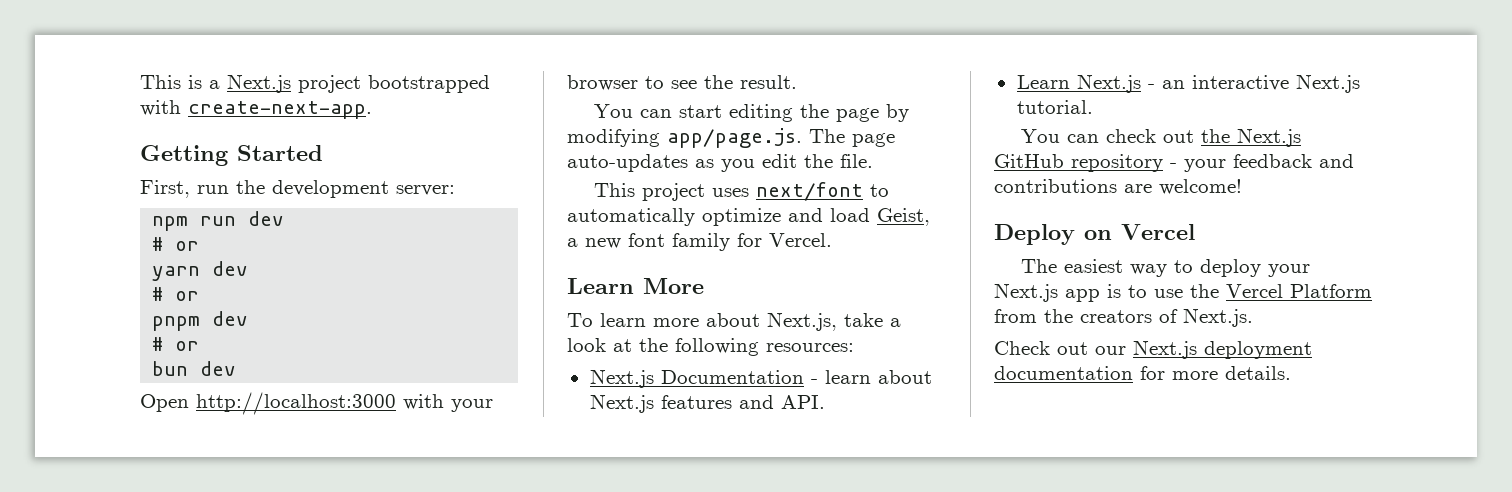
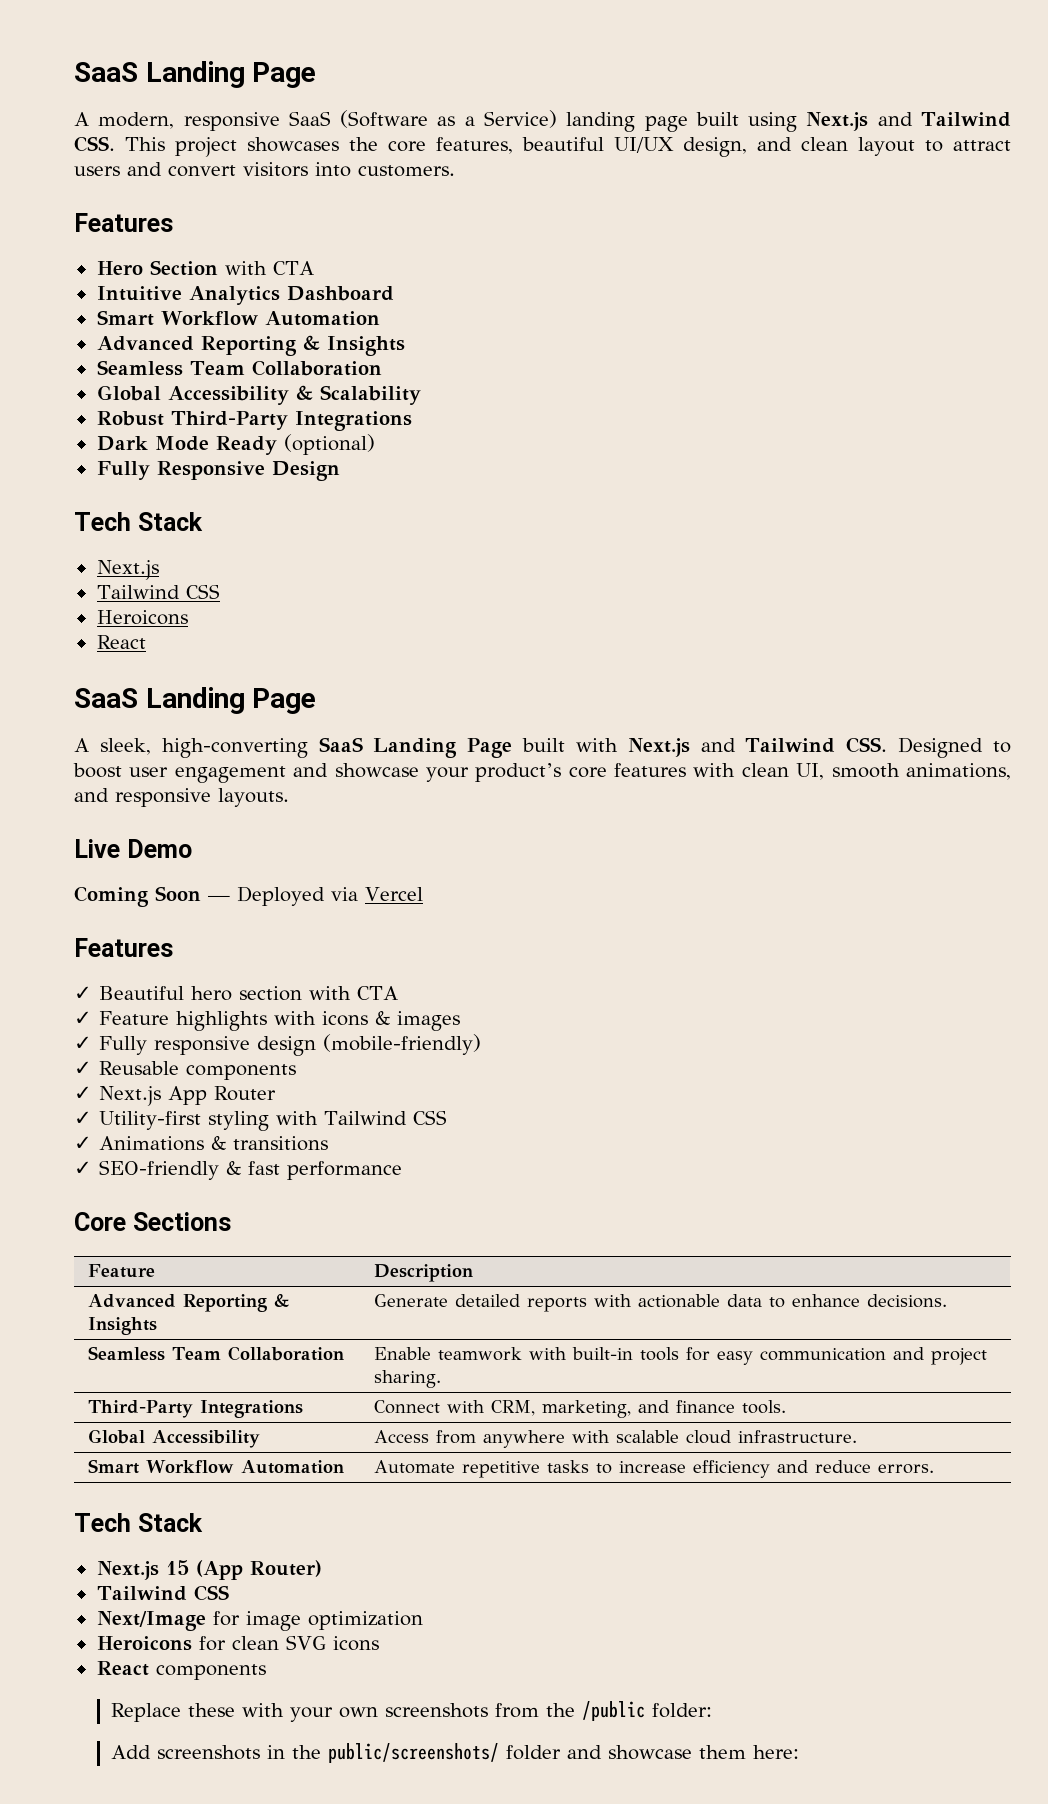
[140,74,490,93] [140,100,372,119] [140,145,323,166] [140,180,455,198] [152,211,285,231] [152,237,200,251] [152,261,249,281] [152,287,200,301] [152,311,249,331] [152,337,200,351] [152,361,237,376] [140,392,493,415] [567,75,797,91] [594,104,910,122] [567,128,895,148] [567,154,873,172] [594,182,890,201] [567,208,930,226] [567,233,832,251] [567,278,704,294] [567,312,901,331] [567,338,854,356] [589,369,932,388] [589,394,825,413] [1016,74,1360,93] [1016,100,1093,114] [1021,128,1302,147] [994,154,1354,172] [994,179,1242,195] [994,224,1195,245] [1021,259,1311,277] [994,283,1372,302] [994,308,1253,327] [994,340,1312,359] [994,366,1291,380] This is a Next.js project bootstrapped with create-next-app. // Getting Started // First, run the development server: // npm run dev // # or // yarn dev // # or // pnpm dev // # or // bun dev // Open http://localhost:3000 with your browser to see the result. // You can start editing the page by modifying app/page.js. The page auto-updates as you edit the file. // This project uses next/font to automatically optimize and load Geist, a new font family for Vercel. // Learn More // To learn more about Next.js, take a look at the following resources: // Next.js Documentation - learn about Next.js features and API. // Learn Next.js - an interactive Next.js tutorial. // You can check out the Next.js GitHub repository - your feedback and contributions are welcome! // Deploy on Vercel // The easiest way to deploy your Next.js app is to use the Vercel Platform from the creators of Next.js. // Check out our Next.js deployment documentation for more details. -> [74,61,317,88] [74,110,1012,132] [74,136,1011,157] [74,162,455,177] [74,213,173,232] [96,260,314,276] [96,286,394,305] [96,310,380,326] [96,335,405,356] [96,360,382,376] [96,385,421,405] [96,411,412,431] [96,434,375,455] [96,461,340,481] [74,512,203,531] [96,560,159,580] [96,584,220,599] [96,610,188,625] [96,635,146,649] [74,687,317,714] [74,737,1012,758] [73,763,1011,783] [74,788,289,807] [74,839,192,858] [74,886,423,907] [74,938,173,957] [74,986,398,1001] [74,1010,460,1031] [74,1034,481,1056] [74,1061,296,1080] [74,1086,276,1106] [74,1110,447,1131] [74,1135,328,1151] [74,1160,402,1180] [74,1212,231,1231] [88,1264,156,1278] [374,1264,474,1282] [88,1294,290,1312] [88,1317,158,1335] [374,1294,948,1312] [88,1346,345,1361] [374,1347,988,1365] [374,1370,442,1388] [88,1400,304,1418] [374,1400,787,1418] [88,1429,261,1448] [374,1430,858,1448] [88,1459,345,1474] [374,1460,935,1478] [74,1513,203,1532] [96,1560,322,1580] [96,1585,229,1601] [96,1611,423,1631] [96,1635,379,1651] [96,1661,266,1680] [111,1701,713,1722] [111,1743,800,1763] SaaS Landing Page // A modern, responsive SaaS (Software as a Service) landing page built using Next.js and Tailwind CSS. This project showcases the core features, beautiful UI/UX design, and clean layout to attract users and convert visitors into customers. // Features // Hero Section with CTA // Intuitive Analytics Dashboard // Smart Workflow Automation // Advanced Reporting & Insights // Seamless Team Collaboration // Global Accessibility & Scalability // Robust Third-Party Integrations // Dark Mode Ready (optional) // Fully Responsive Design // Tech Stack // Next.js // Tailwind CSS // Heroicons // React // SaaS Landing Page // A sleek, high-converting SaaS Landing Page built with Next.js and Tailwind CSS. Designed to boost user engagement and showcase your product’s core features with clean UI, smooth animations, and responsive layouts. // Live Demo // Coming Soon — Deployed via Vercel // Features // ✓ Beautiful hero section with CTA // ✓ Feature highlights with icons & images // ✓ Fully responsive design (mobile-friendly) // ✓ Reusable components // ✓ Next.js App Router // ✓ Utility-first styling with Tailwind CSS // ✓ Animations & transitions // ✓ SEO-friendly & fast performance // Core Sections // Feature | Description // Advanced Reporting & Insights | Generate detailed reports with actionable data to enhance decisions. // Seamless Team Collaboration | Enable teamwork with built-in tools for easy communication and project sharing. // Third-Party Integrations | Connect with CRM, marketing, and finance tools. // Global Accessibility | Access from anywhere with scalable cloud infrastructure. // Smart Workflow Automation | Automate repetitive tasks to increase efficiency and reduce errors. // Tech Stack // Next.js 15 (App Router) // Tailwind CSS // Next/Image for image optimization // Heroicons for clean SVG icons // React components // Replace these with your own screenshots from the /public folder: // Add screenshots in the public/screenshots/ folder and showcase them here:

